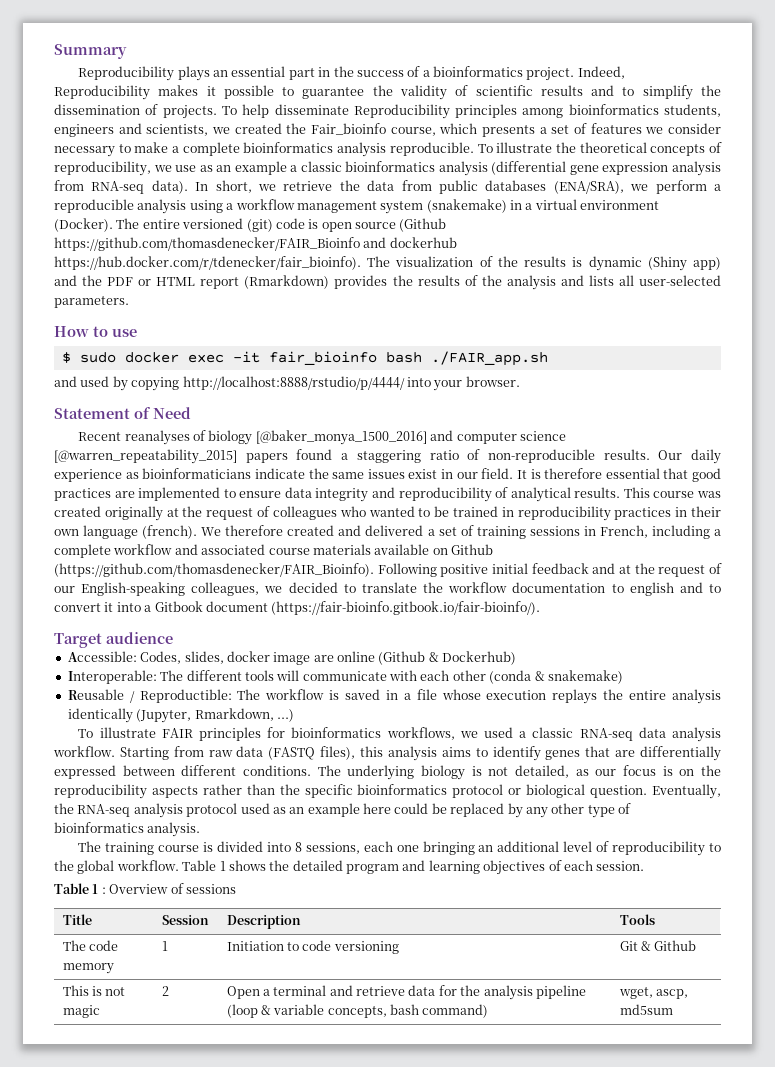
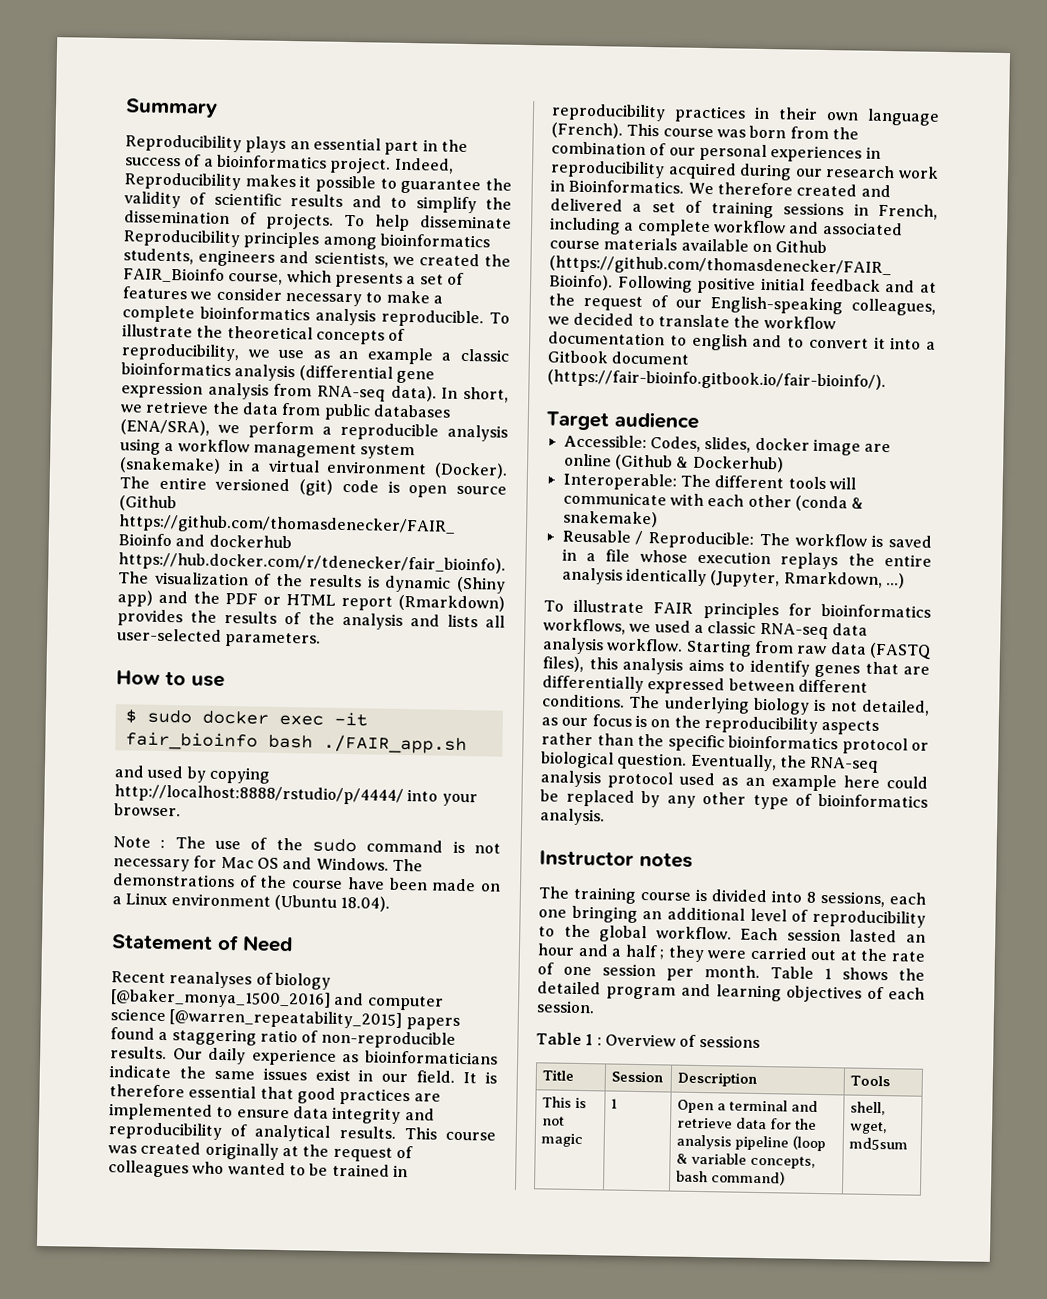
[311,123,386,135] Fair_bioinfo -> [123,267,225,283] FAIR_Bioinfo
(520, 381) none -> [113,836,501,854] [113,855,423,872] [112,873,502,892] [112,892,391,912] // Note : The use of the sudo command is not necessary for Mac OS and Windows. The demonstrations of the course have been made on a Linux environment (Ubuntu 18.04).
[142,525,198,539] (french). -> [551,122,859,140] [551,141,881,163] [550,160,939,181] [550,179,685,194] (French). This course was born from the combination of our personal experiences in reproducibility acquired during our research work in Bioinformatics.
[139,689,232,703] Reproductible: -> [648,531,755,549] Reproducible:
(201, 829) none -> [539,850,693,868] // Instructor notes
(179, 865) none -> [740,927,926,943] [537,943,926,963] [537,962,761,981] Each session lasted an hour and a half ; they were carried out at the rate of one session per month.
[62,940,118,951] [62,963,114,974] [161,941,168,951] [226,940,399,954] [619,940,697,951] // The code memory | 1 | Initiation to code versioning | Git & Github -> (890, 1081) none
[161,986,169,996] 2 -> [610,1098,618,1109] 1
[618,987,688,999] wget, ascp, -> [849,1101,885,1116] [848,1121,887,1135] shell, wget,

